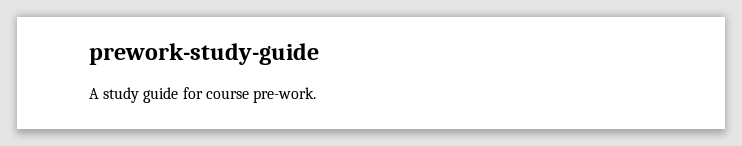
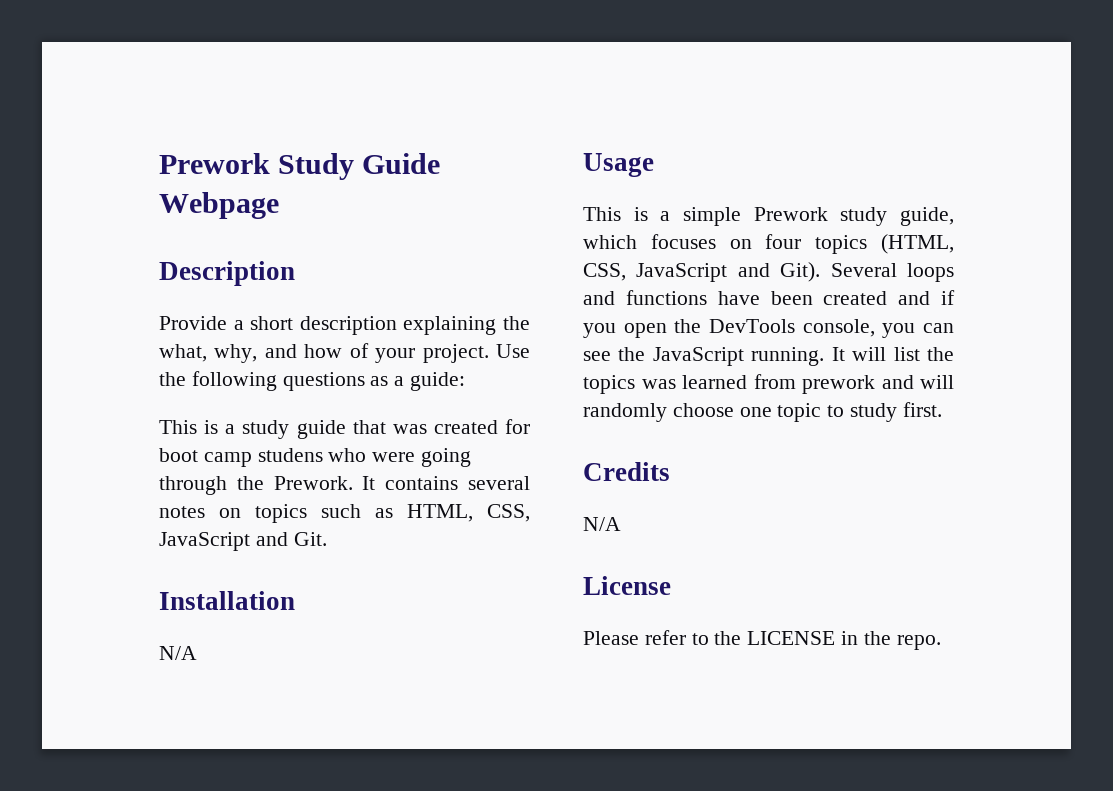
[89,43,319,65] [89,87,316,103] prework-study-guide // A study guide for course pre-work. -> [159,153,441,180] [159,192,279,219] [159,261,295,286] [159,316,530,335] [159,343,530,363] [159,371,466,391] [159,419,530,439] [159,448,472,467] [159,476,530,495] [159,504,530,523] [159,532,327,551] [159,591,295,610] [159,646,197,660] [583,153,654,177] [583,207,954,226] [583,234,954,254] [583,262,954,282] [583,290,955,305] [583,319,954,338] [583,347,954,366] [583,374,954,394] [583,402,942,422] [583,462,670,481] [583,517,621,531] [583,576,671,595] [583,630,941,650] Prework Study Guide Webpage // Description // Provide a short description explaining the what, why, and how of your project. Use the following questions as a guide: // This is a study guide that was created for boot camp studens who were going through the Prework. It contains several notes on topics such as HTML, CSS, JavaScript and Git. // Installation // N/A // Usage // This is a simple Prework study guide, which focuses on four topics (HTML, CSS, JavaScript and Git). Several loops and functions have been created and if you open the DevTools console, you can see the JavaScript running. It will list the topics was learned from prework and will randomly choose one topic to study first. // Credits // N/A // License // Please refer to the LICENSE in the repo.

